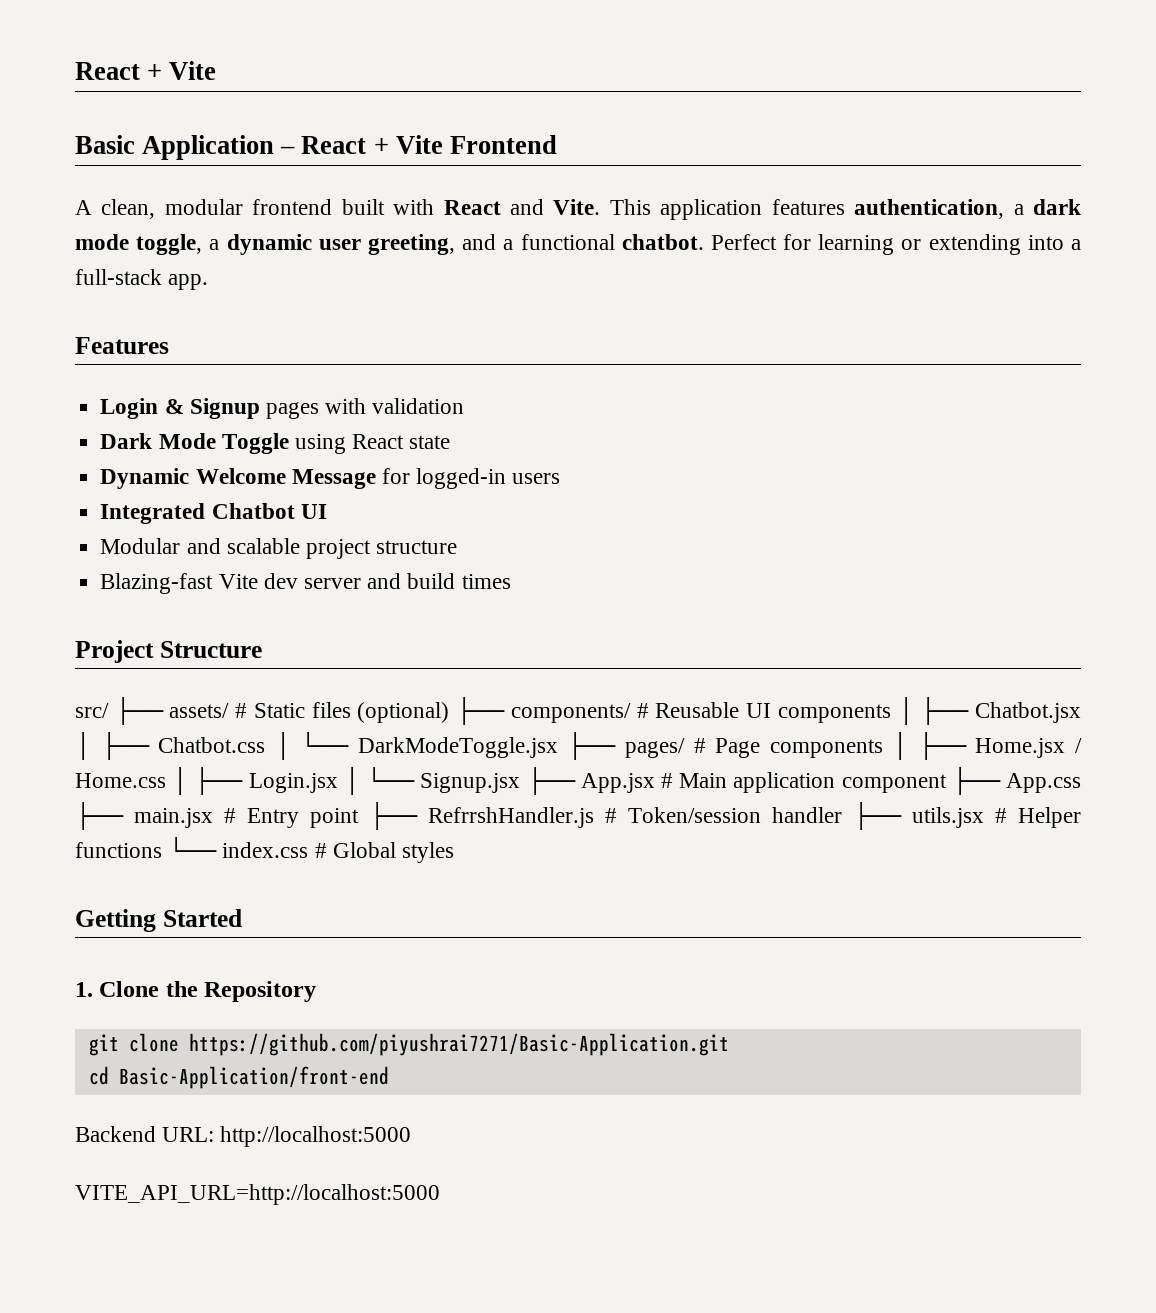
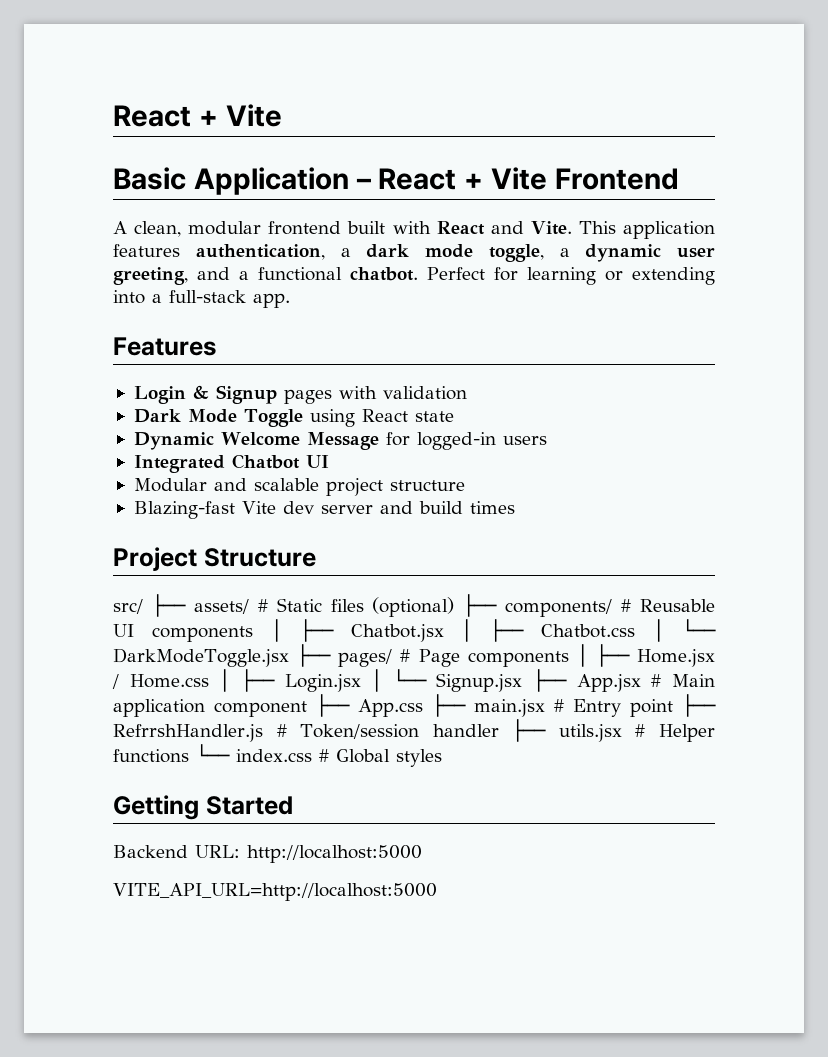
[75,981,317,1002] [88,1033,729,1056] [88,1066,389,1089] // 1. Clone the Repository // git clone https://github.com/piyushrai7271/Basic-Application.git // cd Basic-Application/front-end -> (293, 805) none

